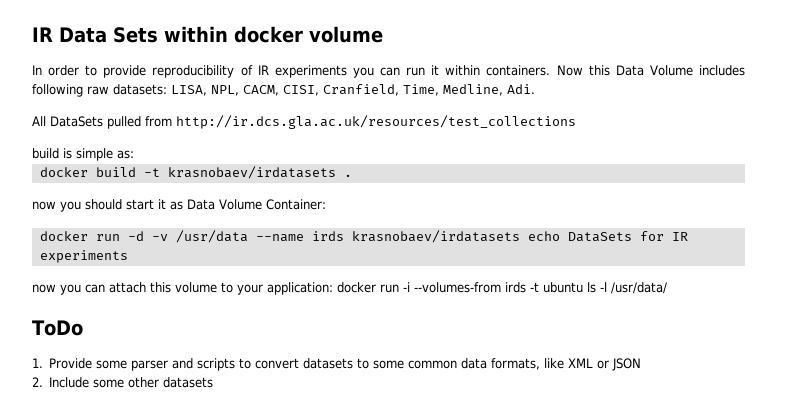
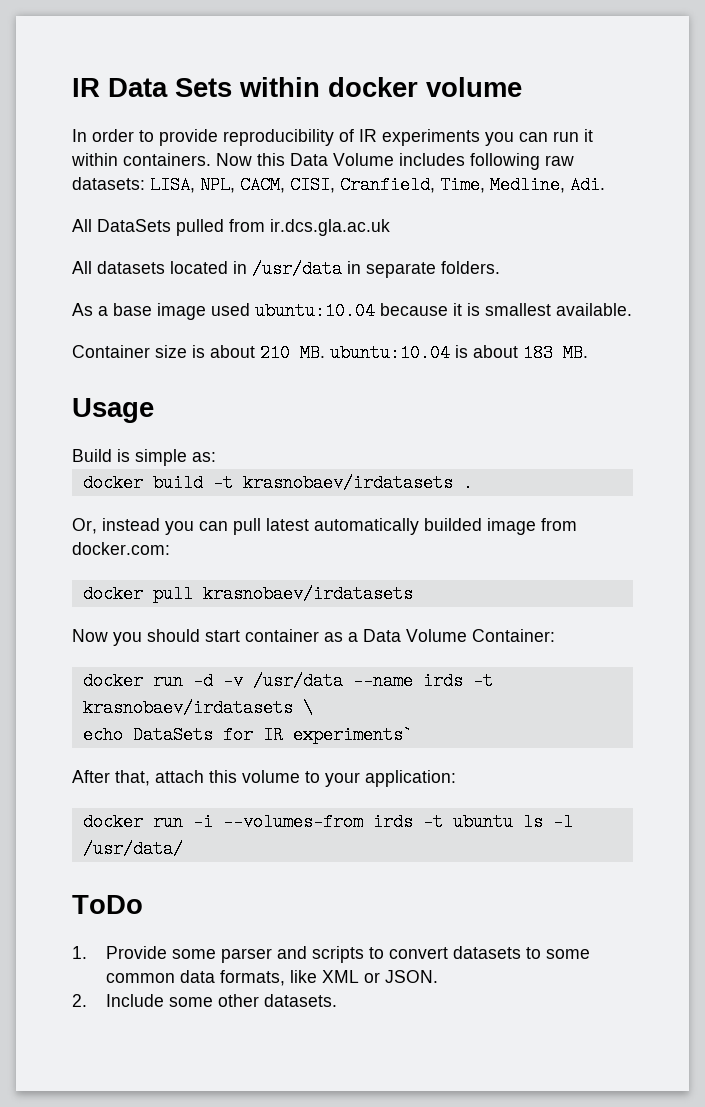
[176,115,576,129] [32,148,59,159] http://ir.dcs.gla.ac.uk/resources/test_collections // build -> [270,219,390,236] [72,260,500,278] [72,302,632,320] [72,344,588,362] [72,398,154,423] [72,449,112,462] ir.dcs.gla.ac.uk // All datasets located in /usr/data in separate folders. // As a base image used ubuntu:10.04 because it is smallest available. // Container size is about 210 MB. ubuntu:10.04 is about 183 MB. // Usage // Build
[32,199,183,212] now you should start it as -> [72,518,577,535] [72,542,170,555] [82,585,413,603] [72,629,358,646] Or, instead you can pull latest automatically builded image from docker.com: // docker pull krasnobaev/irdatasets // Now you should start container as a
[351,230,520,243] krasnobaev/irdatasets -> [472,672,493,690] [82,699,313,717] -t krasnobaev/irdatasets \ //
[39,250,128,263] [32,284,105,295] experiments // now you can -> [292,726,413,744] [72,770,150,786] experiments` // After that,
(333, 288) none -> (456, 778) //
[612,358,642,371] JSON -> [384,970,438,983] JSON.
[163,377,214,388] datasets -> [263,994,337,1007] datasets.

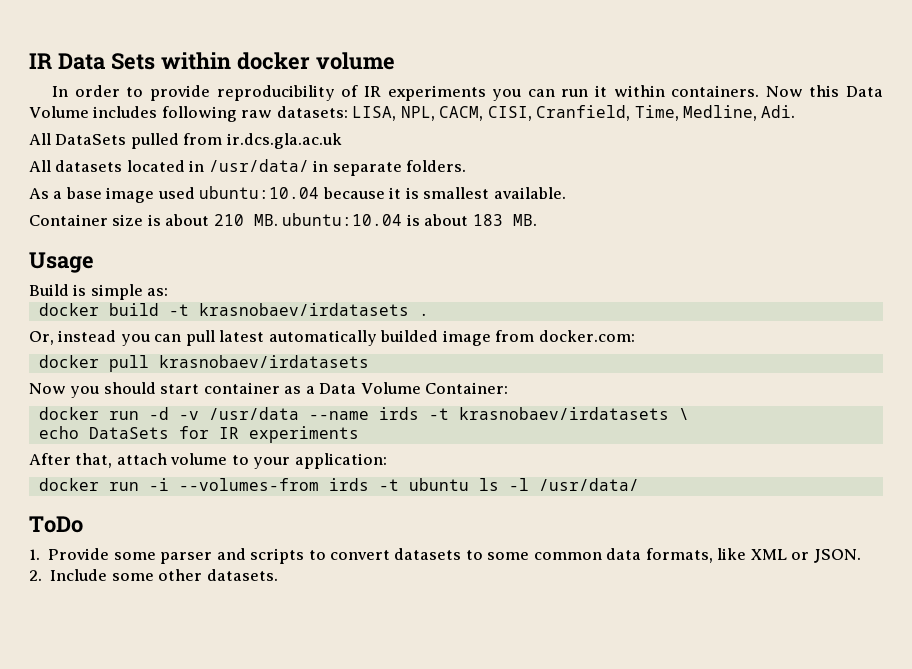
[252,260,342,278] /usr/data -> [208,159,309,172] /usr/data/
[292,726,413,744] experiments` -> [248,426,359,443] experiments
[209,770,237,783] this -> (167, 459) none

